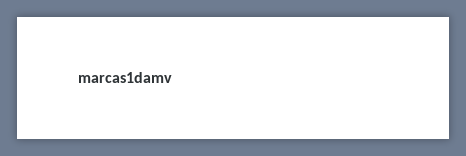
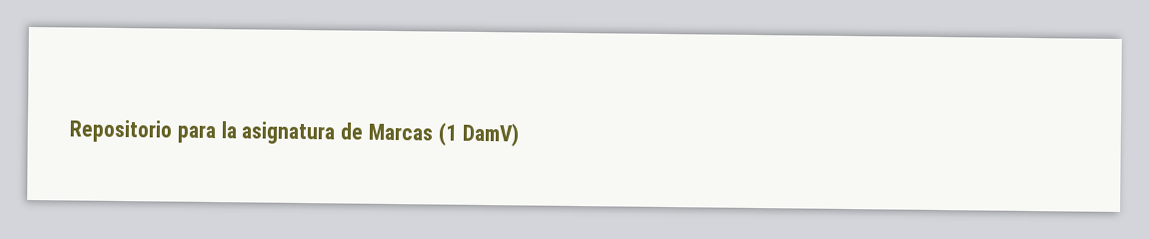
[78,72,172,83] marcas1damv -> [69,119,519,147] Repositorio para la asignatura de Marcas (1 DamV)

